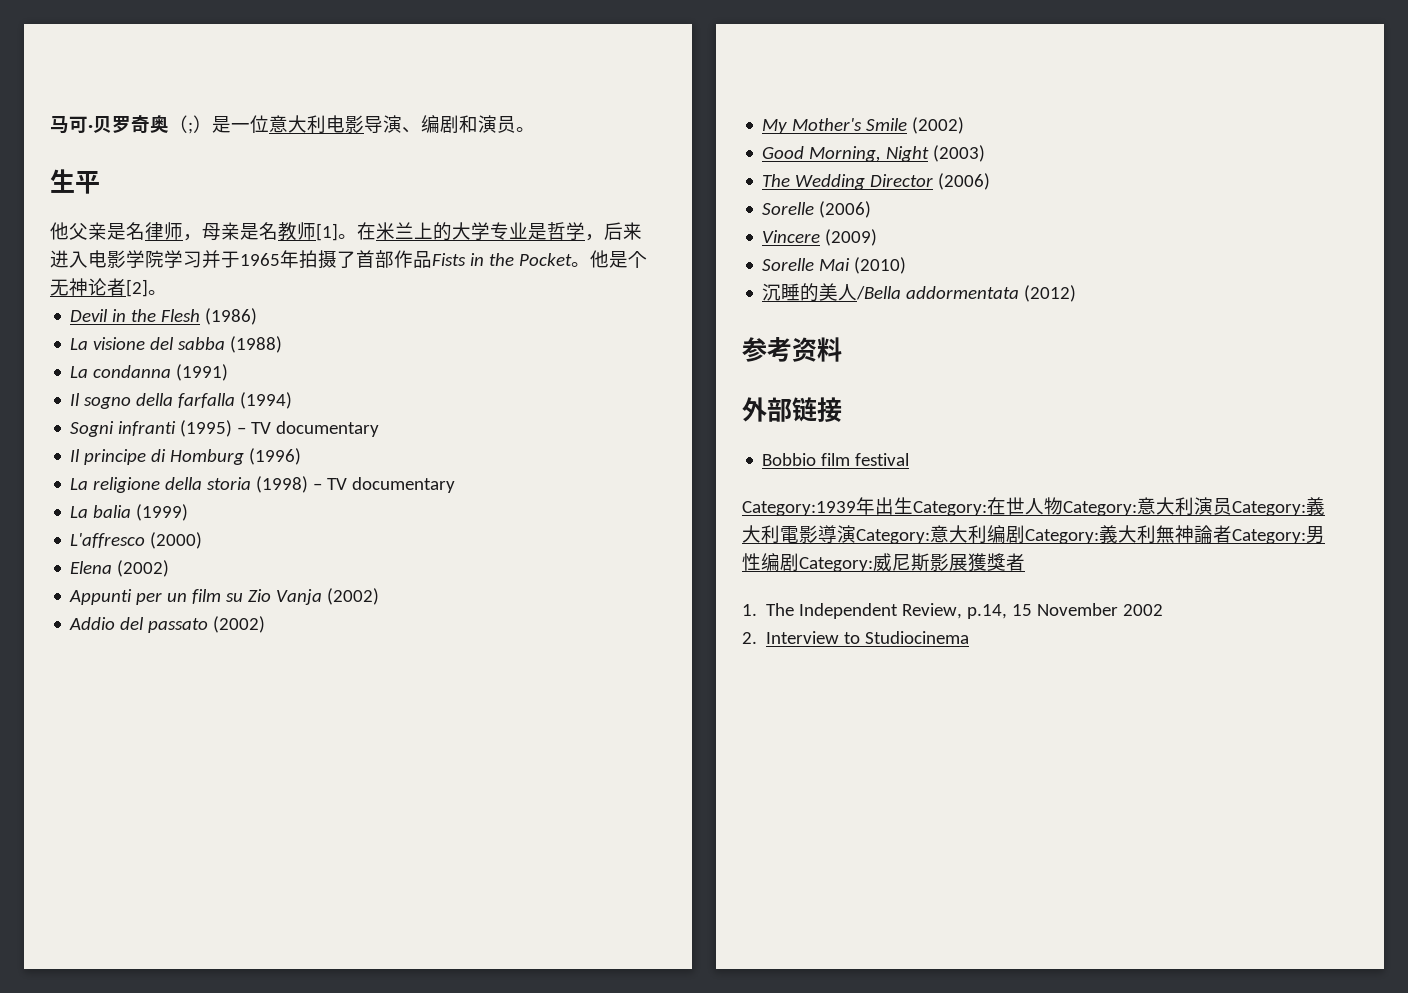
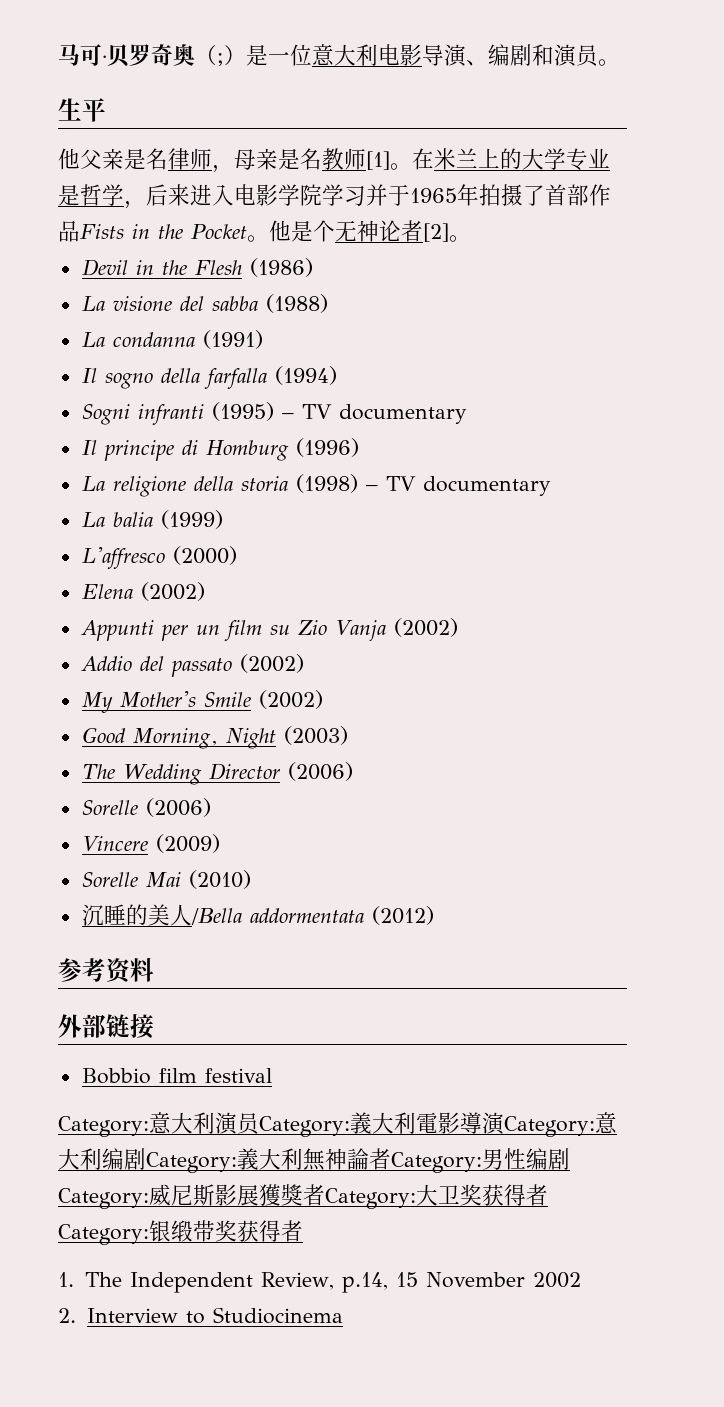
[742,497,1063,516] Category:1939年出生Category:在世人物 -> (272, 1075) none
(1025, 562) none -> [325,1184,548,1209] [58,1220,303,1245] Category:大卫奖获得者Category:银缎带奖获得者

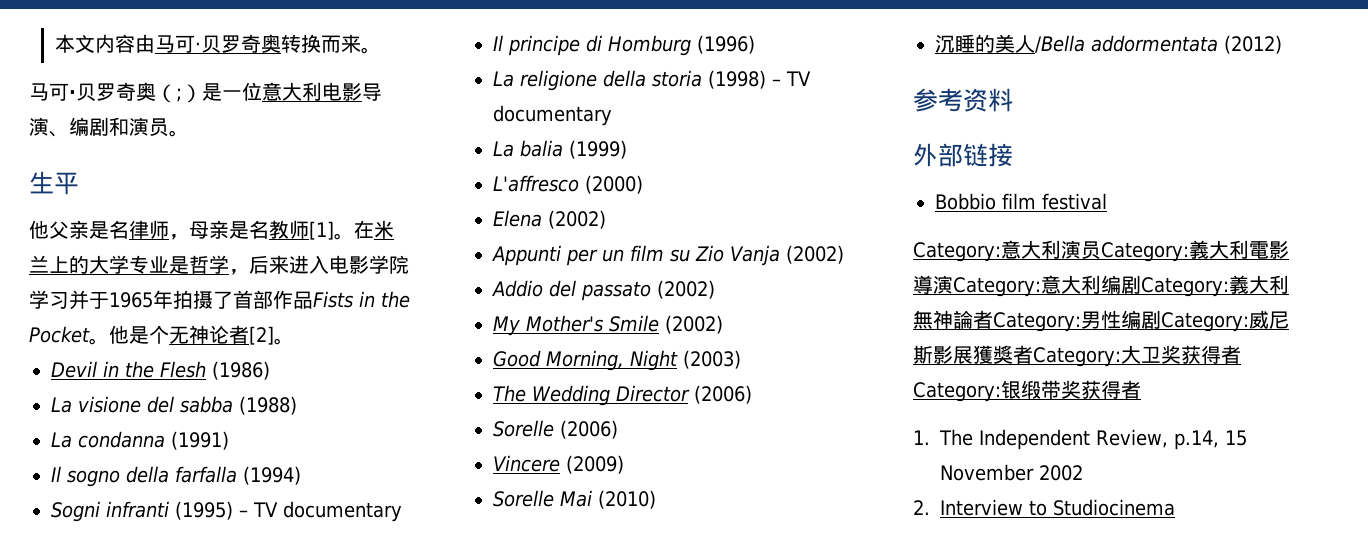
(58, 55) none -> [55,34,382,54] 本文内容由马可·贝罗奇奥转换而来。 //

